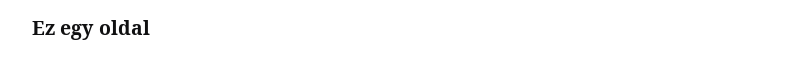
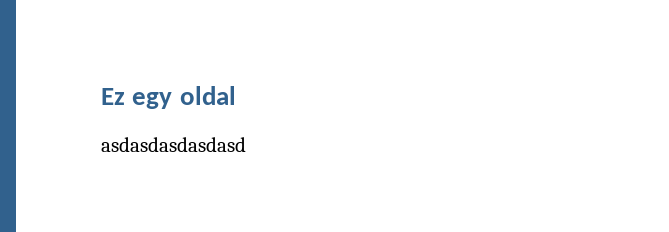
(150, 27) none -> [101,137,246,152] // asdasdasdasdasd

